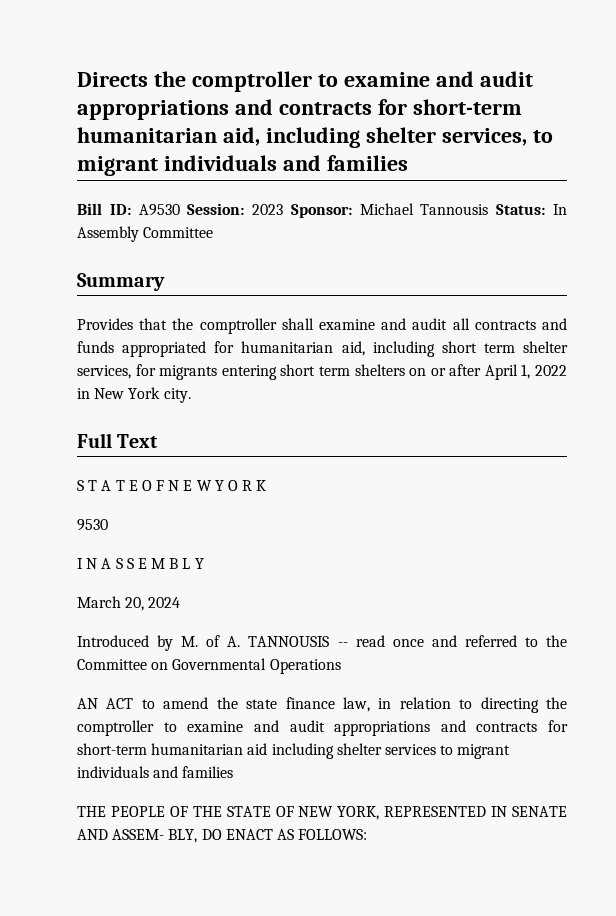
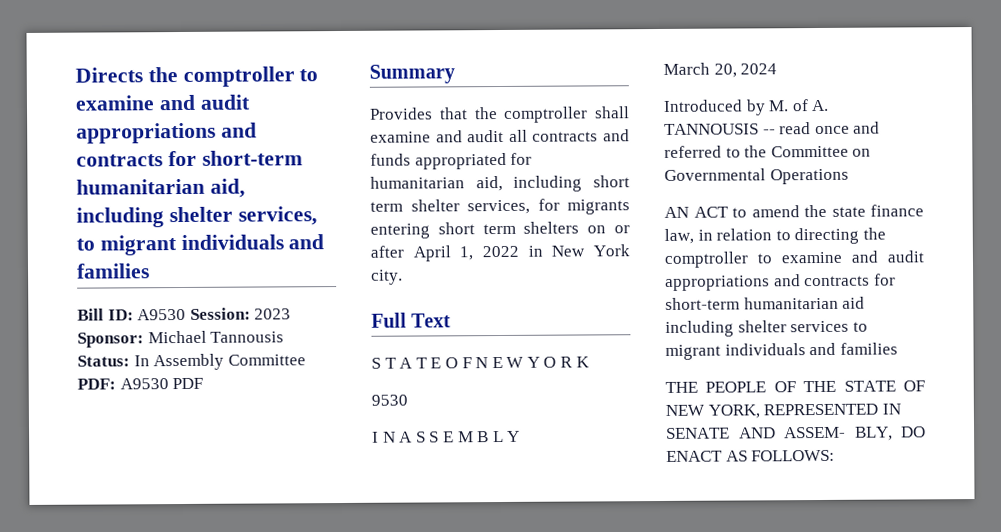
(214, 232) none -> [77,377,204,390] PDF: A9530 PDF

